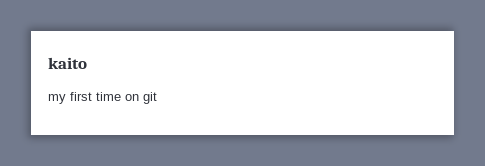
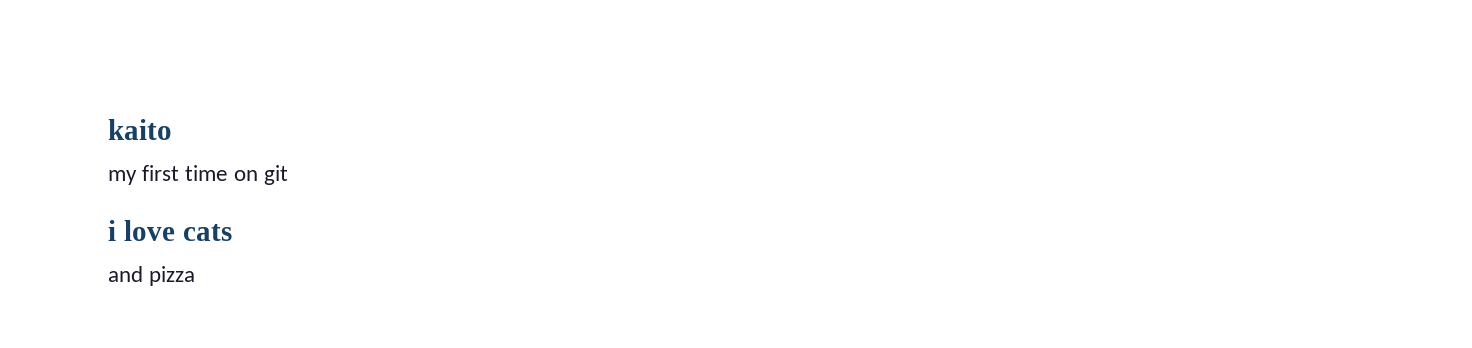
(157, 98) none -> [108,220,232,241] [108,266,196,286] // i love cats // and pizza

